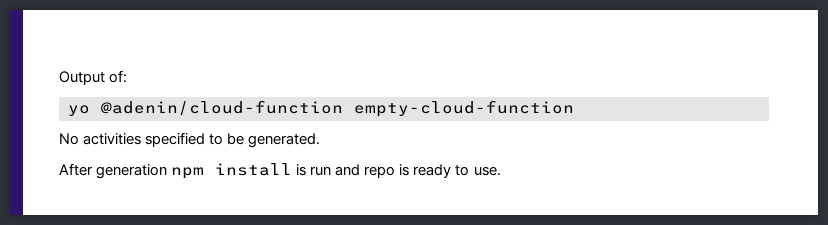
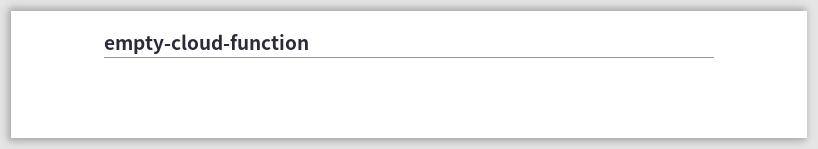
[59,70,128,85] [68,100,574,117] [59,132,321,148] [59,163,501,179] Output of: // yo @adenin/cloud-function empty-cloud-function // No activities specified to be generated. // After generation npm install is run and repo is ready to use. -> [104,34,309,54] empty-cloud-function

